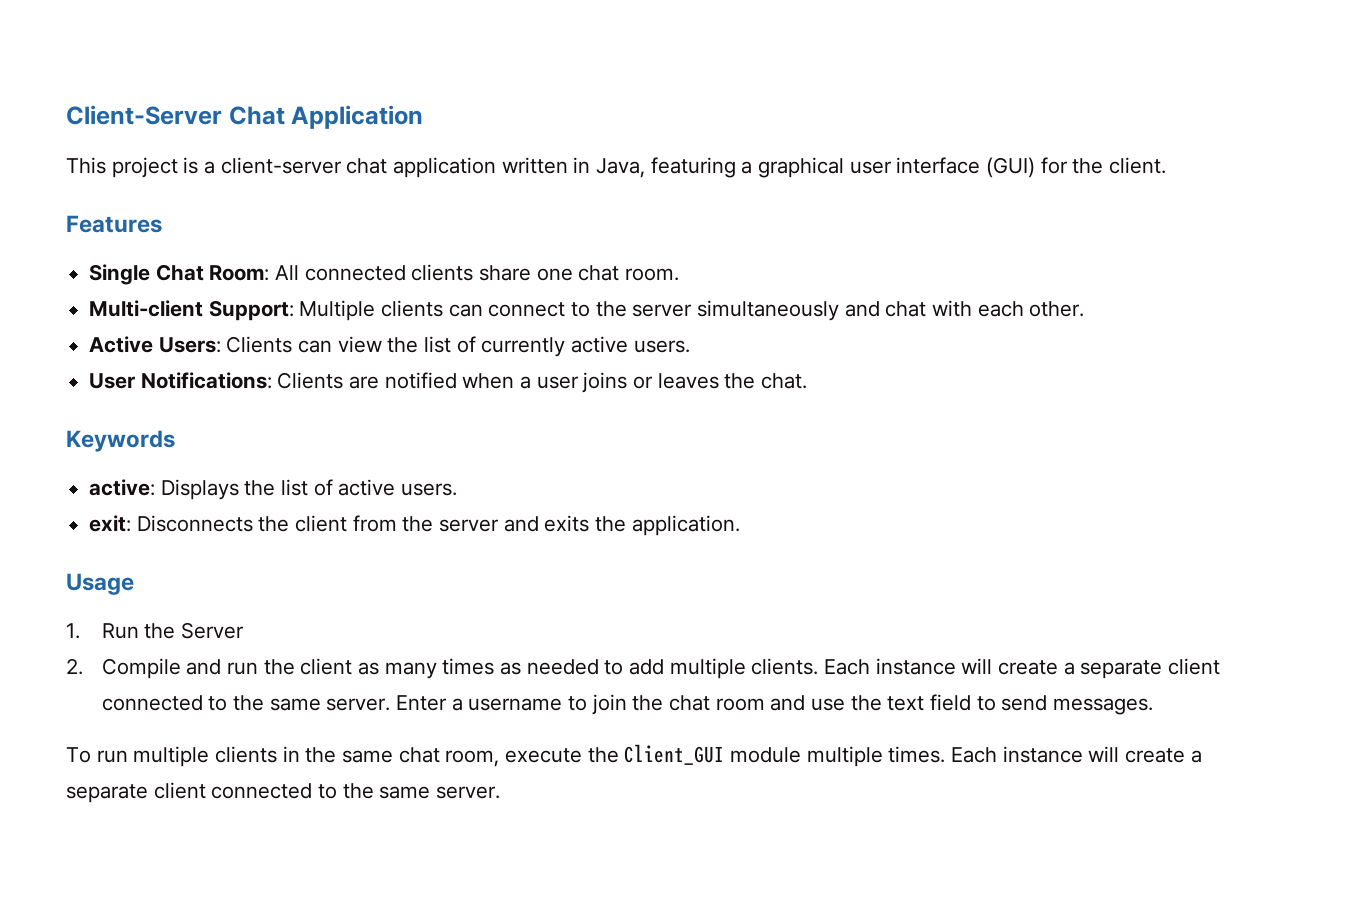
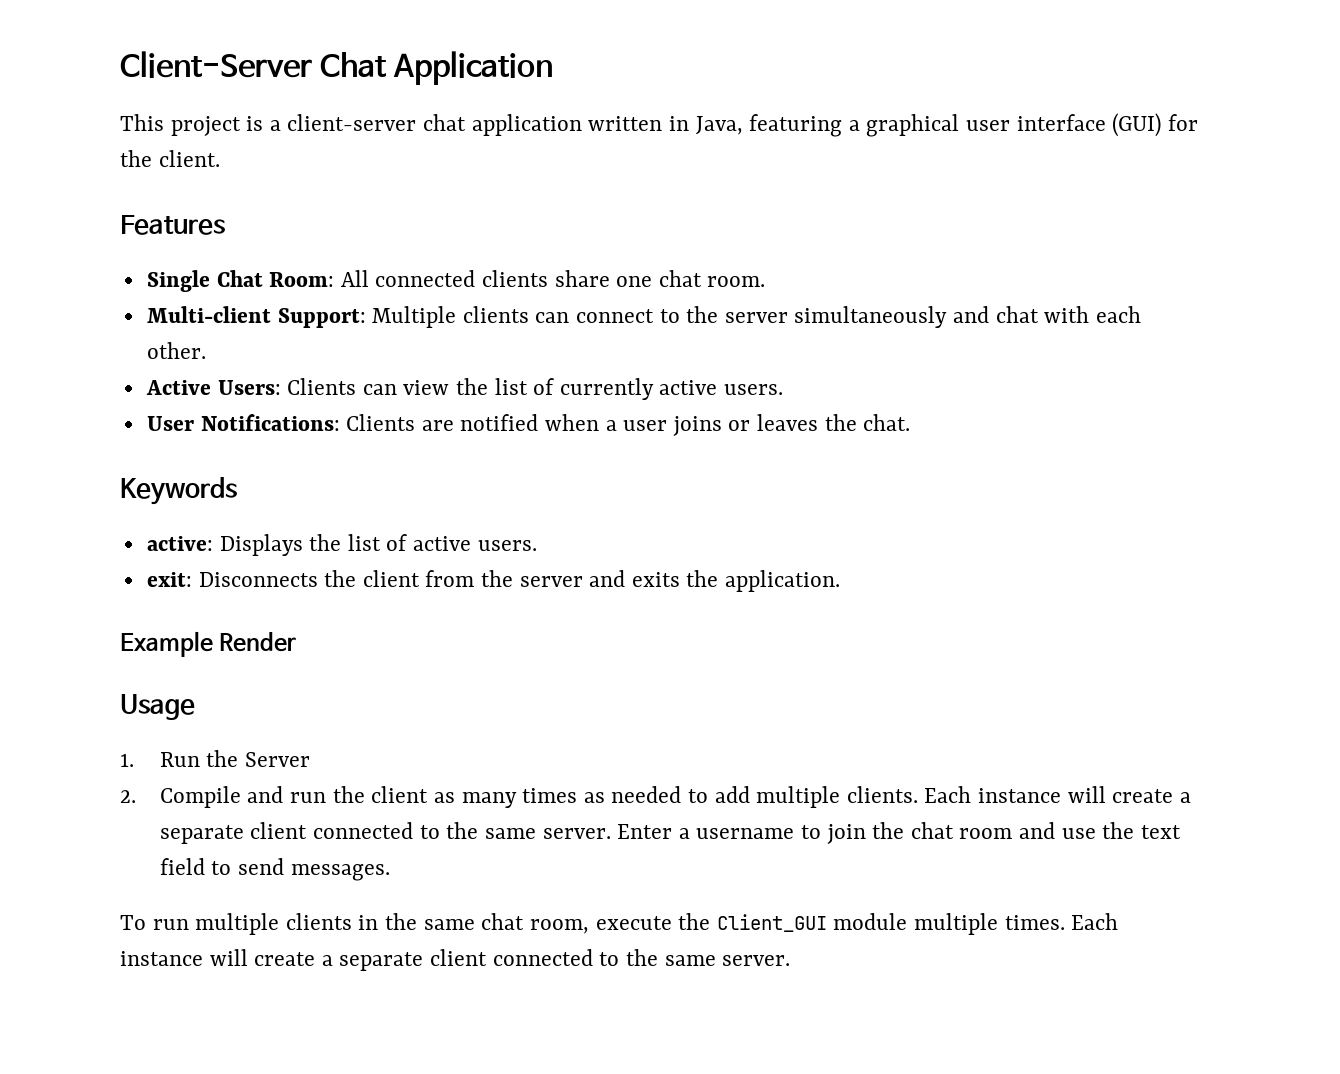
(740, 525) none -> [120,631,297,657] // Example Render

